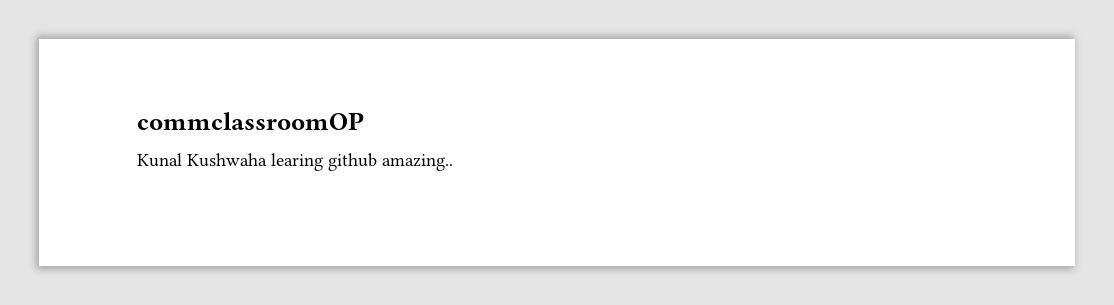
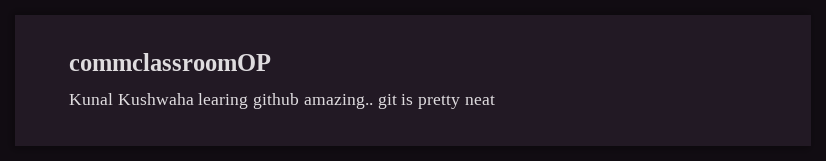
(453, 162) none -> [377,94,495,109] git is pretty neat

